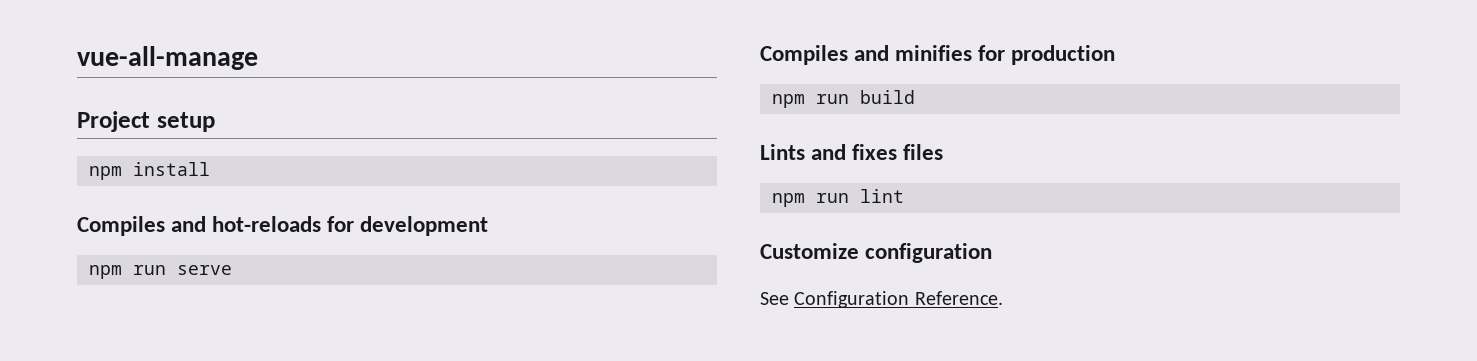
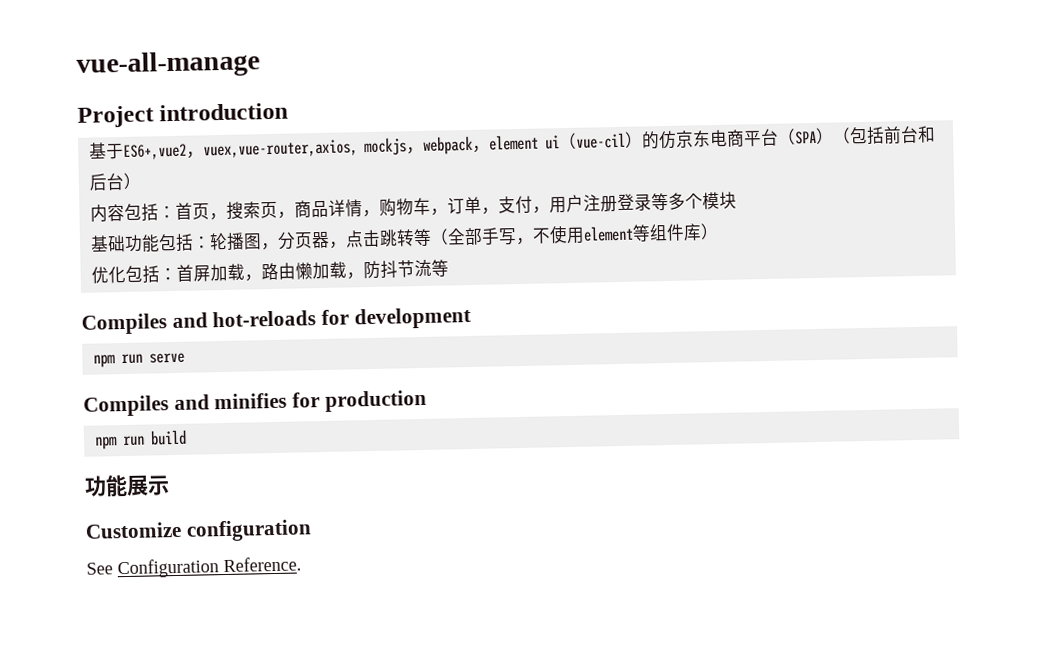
[156,112,215,132] [89,162,210,180] setup // npm install -> [159,102,289,122] [88,125,936,161] [88,172,142,191] [89,191,737,223] [89,222,719,253] [90,259,449,284] introduction // 基于ES6+,vue2，vuex,vue-router,axios, mockjs，webpack，element ui（vue-cil）的仿京东电商平台（SPA）（包括前台和后台） // 内容包括：首页，搜索页，商品详情，购物车，订单，支付，用户注册登录等多个模块 // 基础功能包括：轮播图，分页器，点击跳转等（全部手写，不使用element等组件库） // 优化包括：首屏加载，路由懒加载，防抖节流等
[760,144,944,160] [772,189,904,207] Lints and fixes files // npm run lint -> [84,474,170,497] 功能展示

